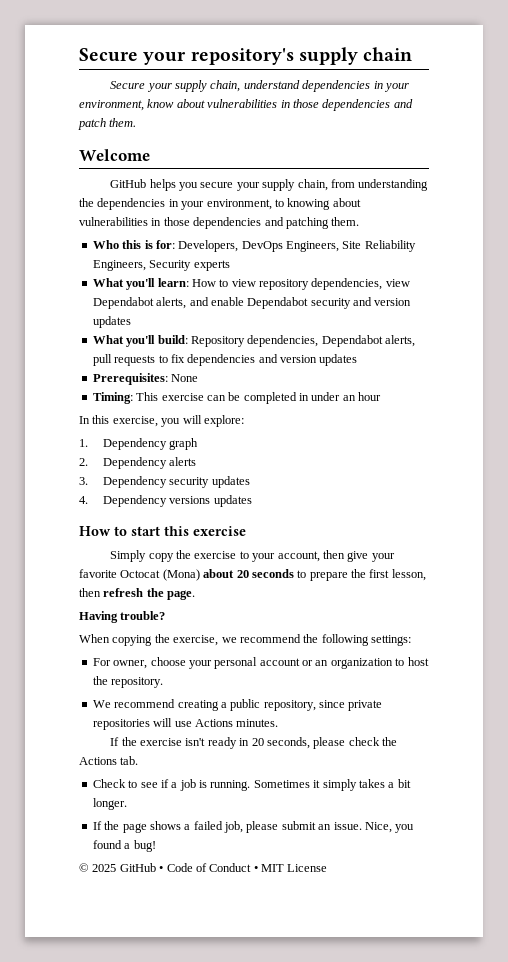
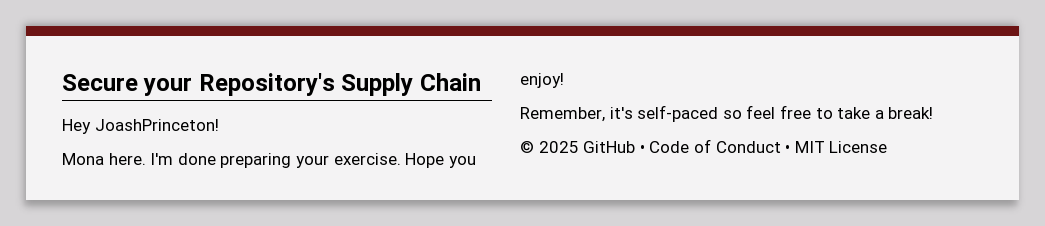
[79,47,413,65] [110,80,409,92] [79,99,413,111] [78,118,137,130] [79,149,150,161] [110,179,429,191] [79,198,361,210] [79,217,360,229] [92,240,416,252] [92,260,230,271] [92,278,410,290] [92,297,412,309] [92,316,131,328] [92,335,415,347] [92,354,358,366] [92,373,199,385] [92,392,382,404] [79,415,244,427] [79,438,199,450] [79,457,197,469] [79,476,250,488] [79,495,252,507] [79,526,246,536] [110,550,395,562] [79,569,426,581] [79,588,196,600] [79,611,166,623] [79,634,411,646] [92,657,429,669] [92,676,164,688] [92,699,383,711] [92,718,279,730] [110,737,398,749] [79,756,139,765] [92,779,411,791] [92,798,127,810] [92,821,415,833] [92,840,156,852] Secure your repository's supply chain // Secure your supply chain, understand dependencies in your environment, know about vulnerabilities in those dependencies and patch them. // Welcome // GitHub helps you secure your supply chain, from understanding the dependencies in your environment, to knowing about vulnerabilities in those dependencies and patching them. // Who this is for: Developers, DevOps Engineers, Site Reliability Engineers, Security experts // What you'll learn: How to view repository dependencies, view Dependabot alerts, and enable Dependabot security and version updates // What you'll build: Repository dependencies, Dependabot alerts, pull requests to fix dependencies and version updates // Prerequisites: None // Timing: This exercise can be completed in under an hour // In this exercise, you will explore: // 1. Dependency graph // 2. Dependency alerts // 3. Dependency security updates // 4. Dependency versions updates // How to start this exercise // Simply copy the exercise to your account, then give your favorite Octocat (Mona) about 20 seconds to prepare the first lesson, then refresh the page. // Having trouble? // When copying the exercise, we recommend the following settings: // For owner, choose your personal account or an organization to host the repository. // We recommend creating a public repository, since private repositories will use Actions minutes. // If the exercise isn't ready in 20 seconds, please check the Actions tab. // Check to see if a job is running. Sometimes it simply takes a bit longer. // If the page shows a failed job, please submit an issue. Nice, you found a bug! -> [62,73,481,96] [62,119,219,134] [62,153,476,168] [520,73,564,88] [520,105,934,122] Secure your Repository's Supply Chain // Hey JoashPrinceton! // Mona here. I'm done preparing your exercise. Hope you enjoy! // Remember, it's self-paced so feel free to take a break!

